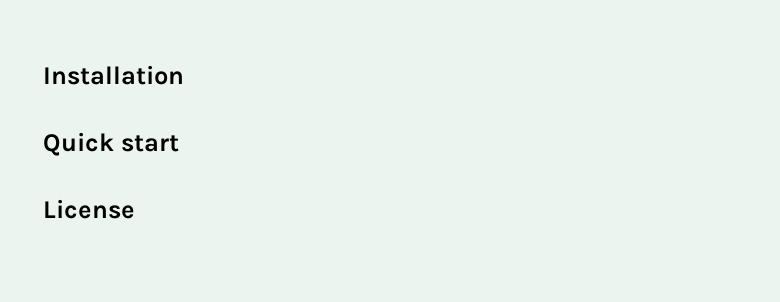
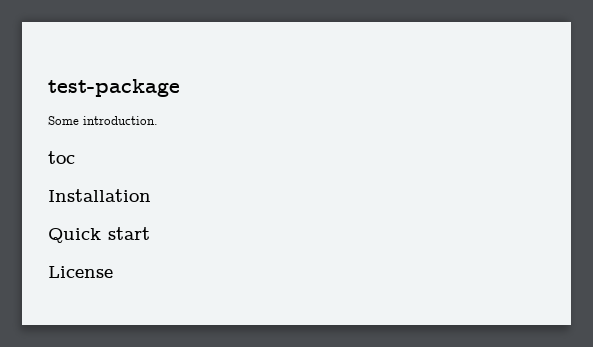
(43, 75) none -> [48,79,180,97] [48,116,158,125] [48,151,75,164] test-package // Some introduction. // toc //

